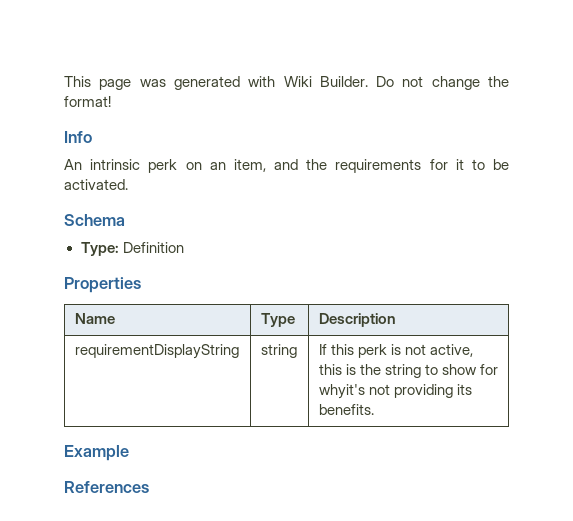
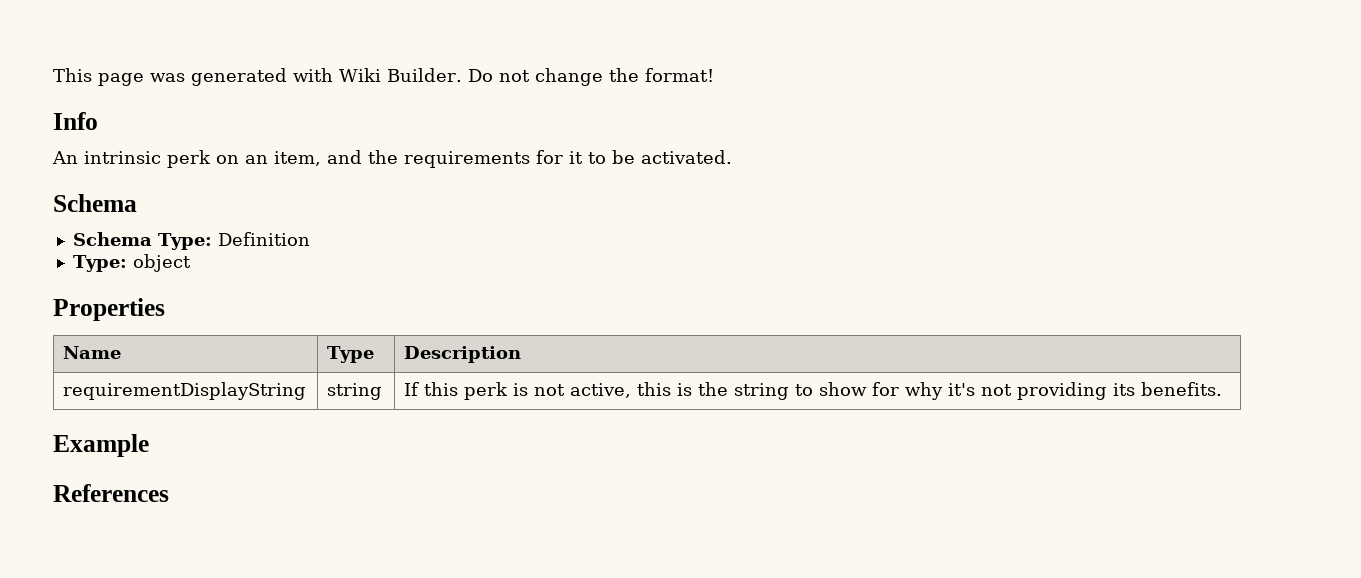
(125, 220) none -> [72,232,152,246] Schema
(184, 247) none -> [72,254,191,272] // Type: object
[318,384,365,399] whyit's -> [905,382,976,400] why it's

